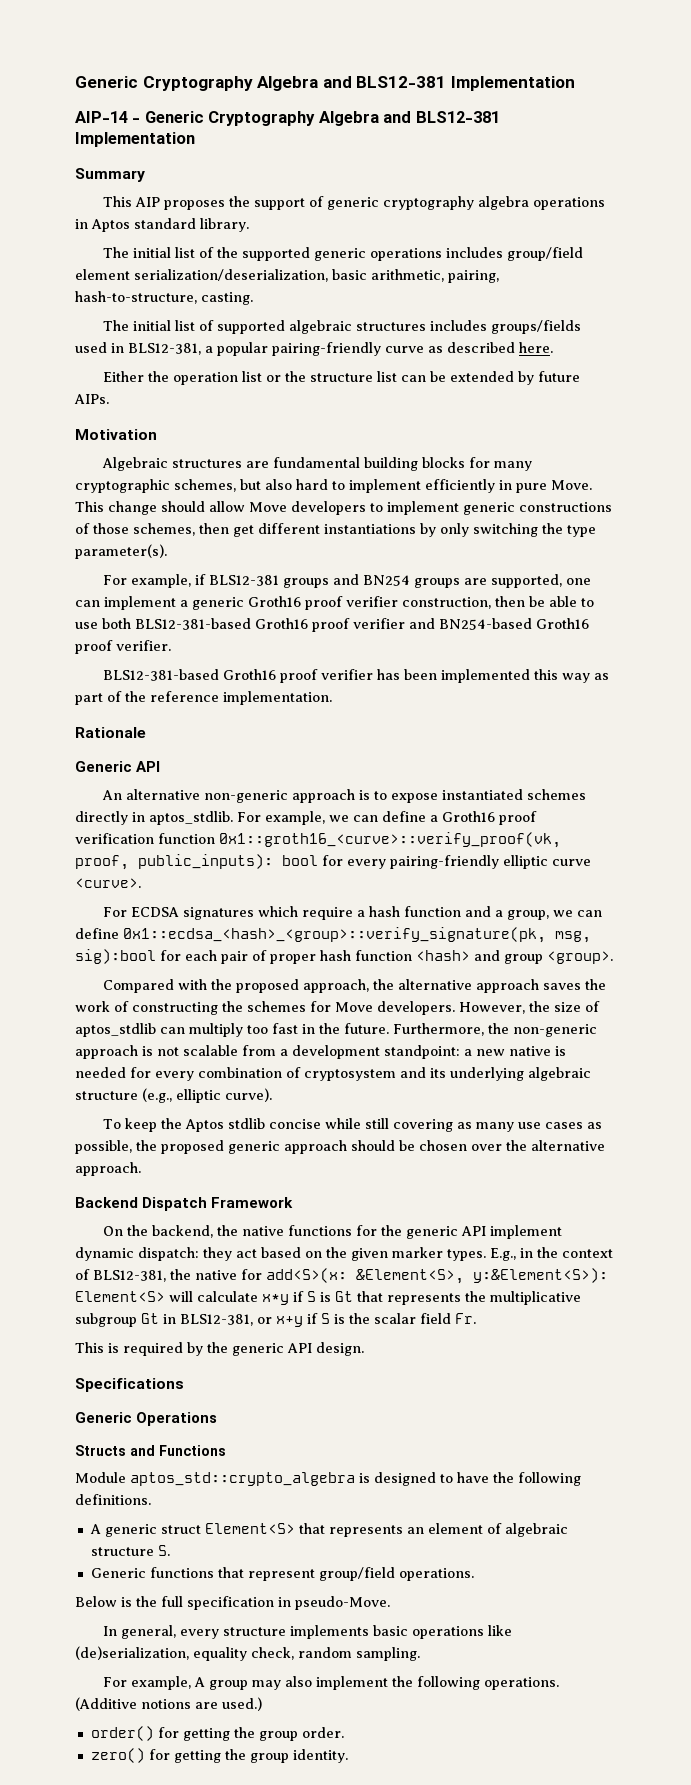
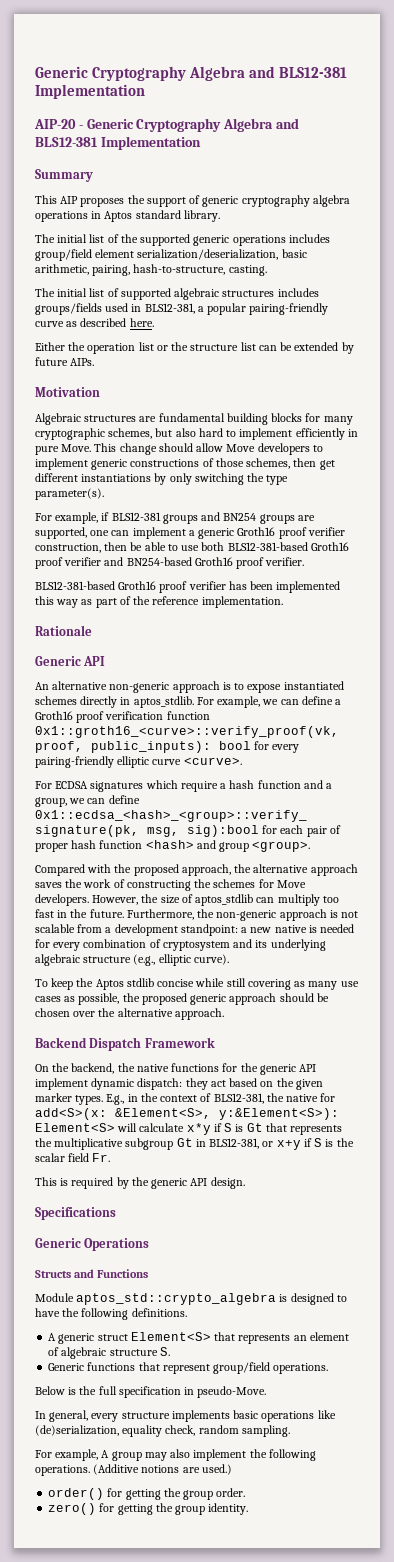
[75,76,575,91] [75,111,128,123] Generic Cryptography Algebra and BLS12-381 Implementation // AIP-14 -> [35,66,347,81] [35,84,145,99] [34,119,76,129] Generic Cryptography Algebra and BLS12-381 Implementation // AIP-20

